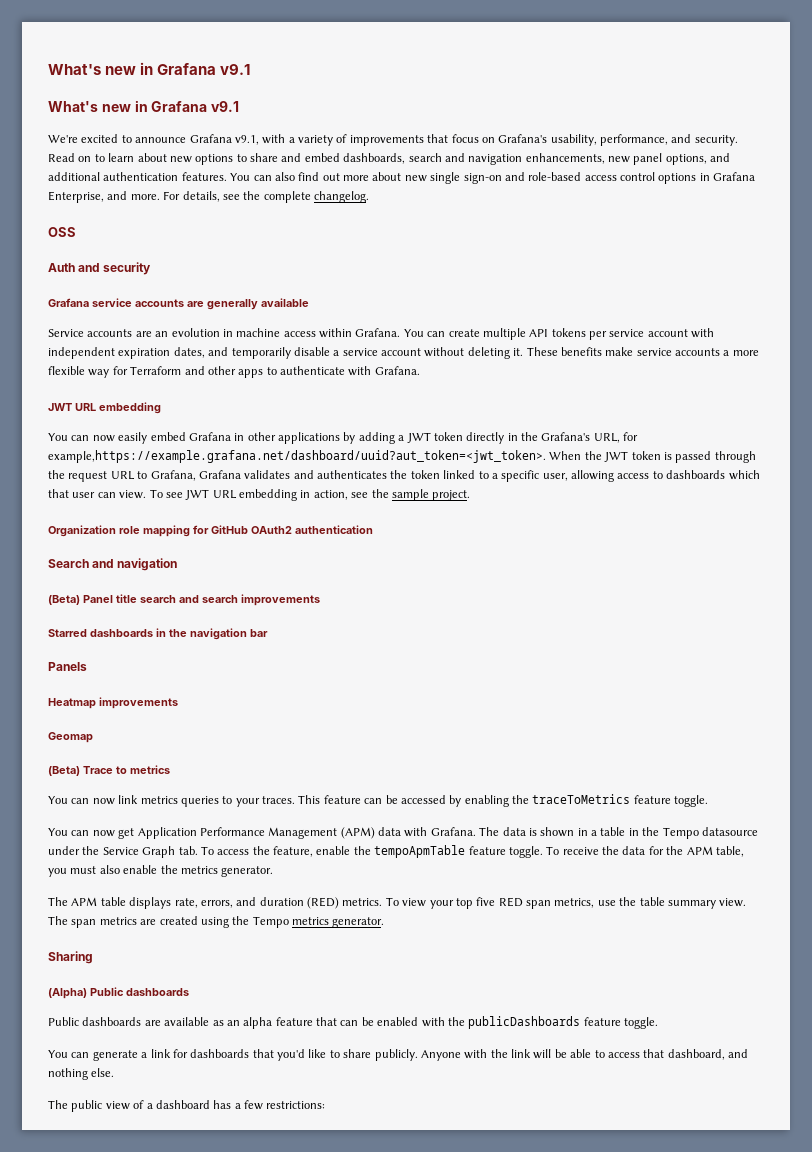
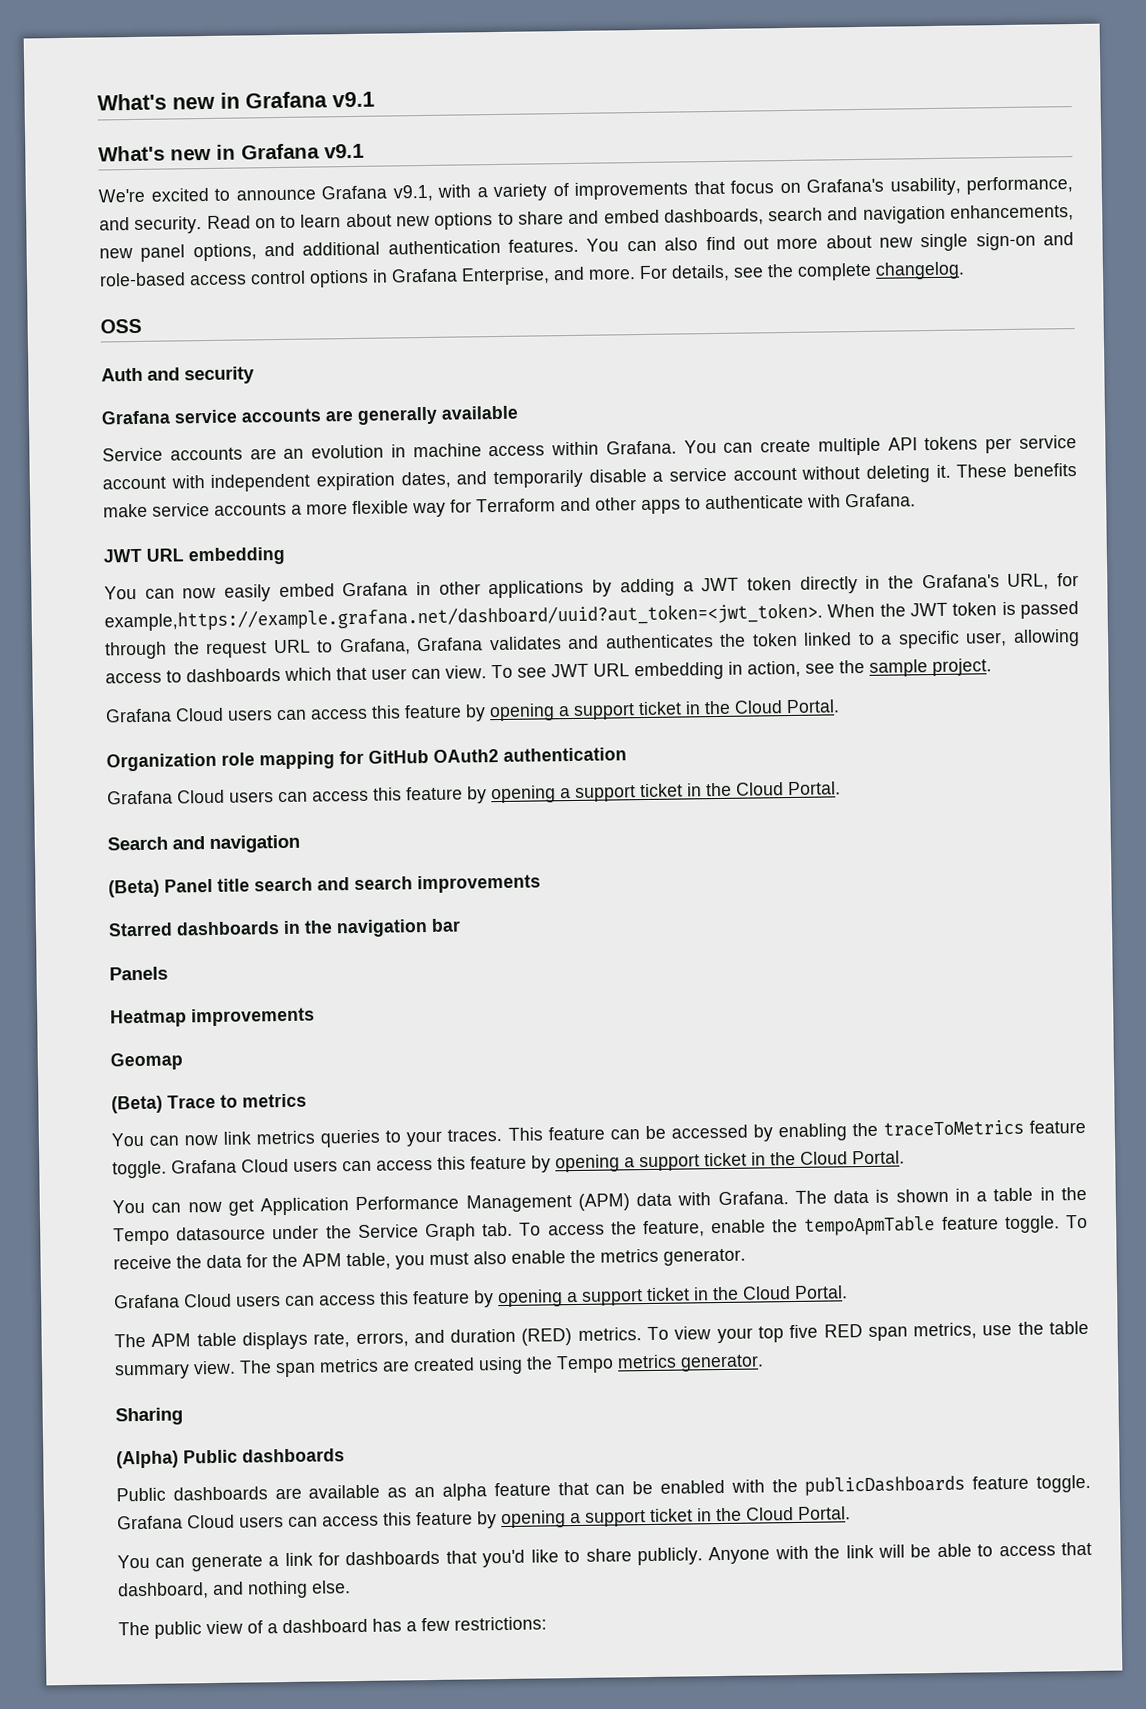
(471, 495) none -> [105,699,840,723] // Grafana Cloud users can access this feature by opening a support ticket in the Cloud Portal.
(373, 529) none -> [107,781,841,805] // Grafana Cloud users can access this feature by opening a support ticket in the Cloud Portal.
(709, 801) none -> [171,1150,905,1174] Grafana Cloud users can access this feature by opening a support ticket in the Cloud Portal.
(274, 871) none -> [114,1285,848,1309] // Grafana Cloud users can access this feature by opening a support ticket in the Cloud Portal.
(658, 1023) none -> [117,1506,851,1530] Grafana Cloud users can access this feature by opening a support ticket in the Cloud Portal.

